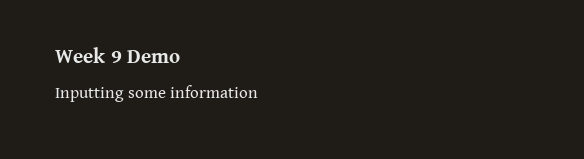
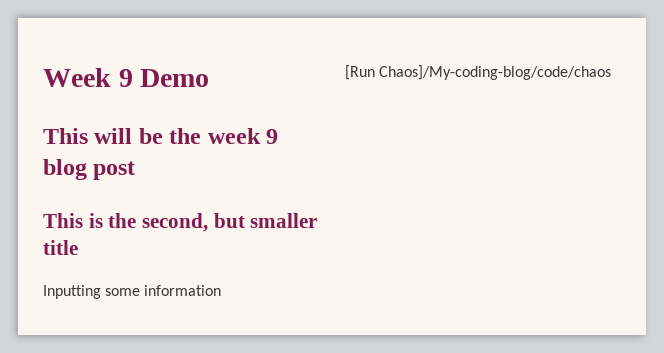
(181, 56) none -> [43,128,279,144] [43,159,136,180] [43,213,318,232] [43,240,78,255] // This will be the week 9 blog post // This is the second, but smaller title
(259, 91) none -> [345,65,612,80] // [Run Chaos]/My-coding-blog/code/chaos

